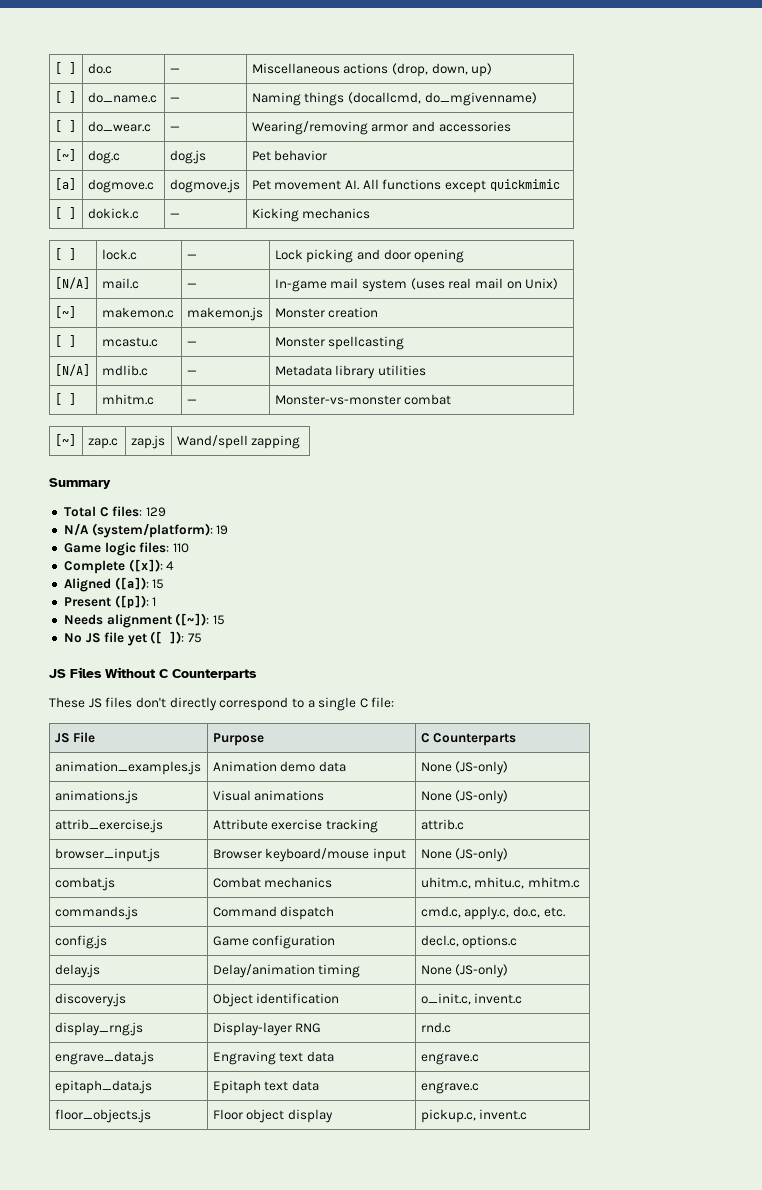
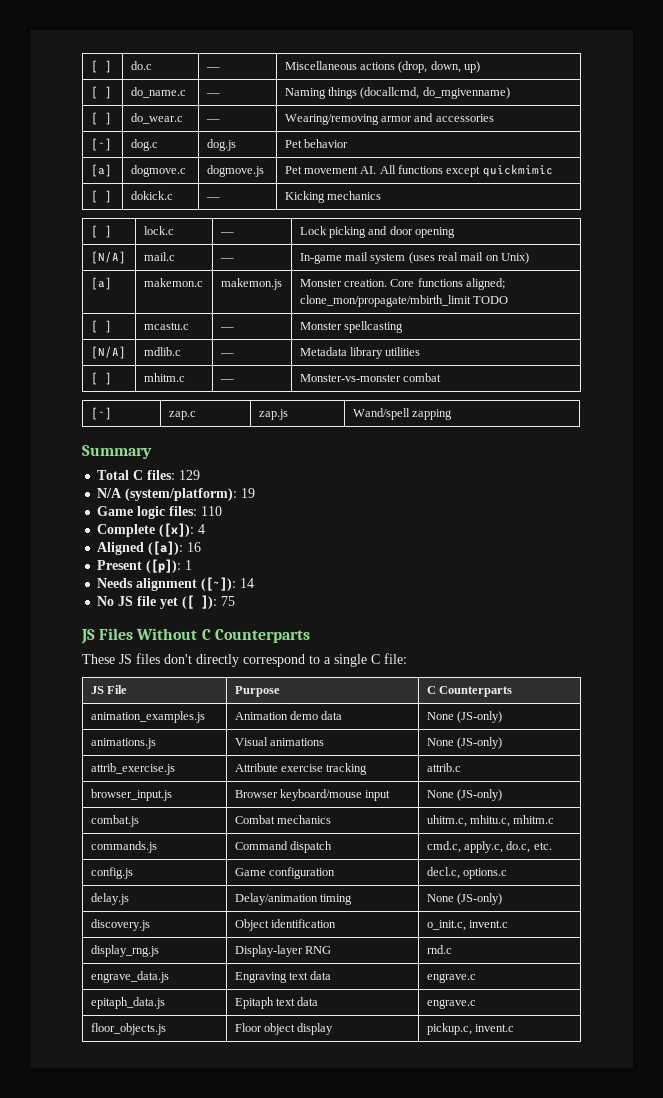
[54,306,76,318] [~] -> [90,277,112,290] [a]
[328,307,379,318] creation -> [343,278,506,290] [299,295,508,307] creation. Core functions aligned; clone_mon/propagate/mbirth_limit TODO
[152,579,165,589] 15 -> [187,542,202,552] 16
[212,615,225,625] 15 -> [240,578,255,588] 14

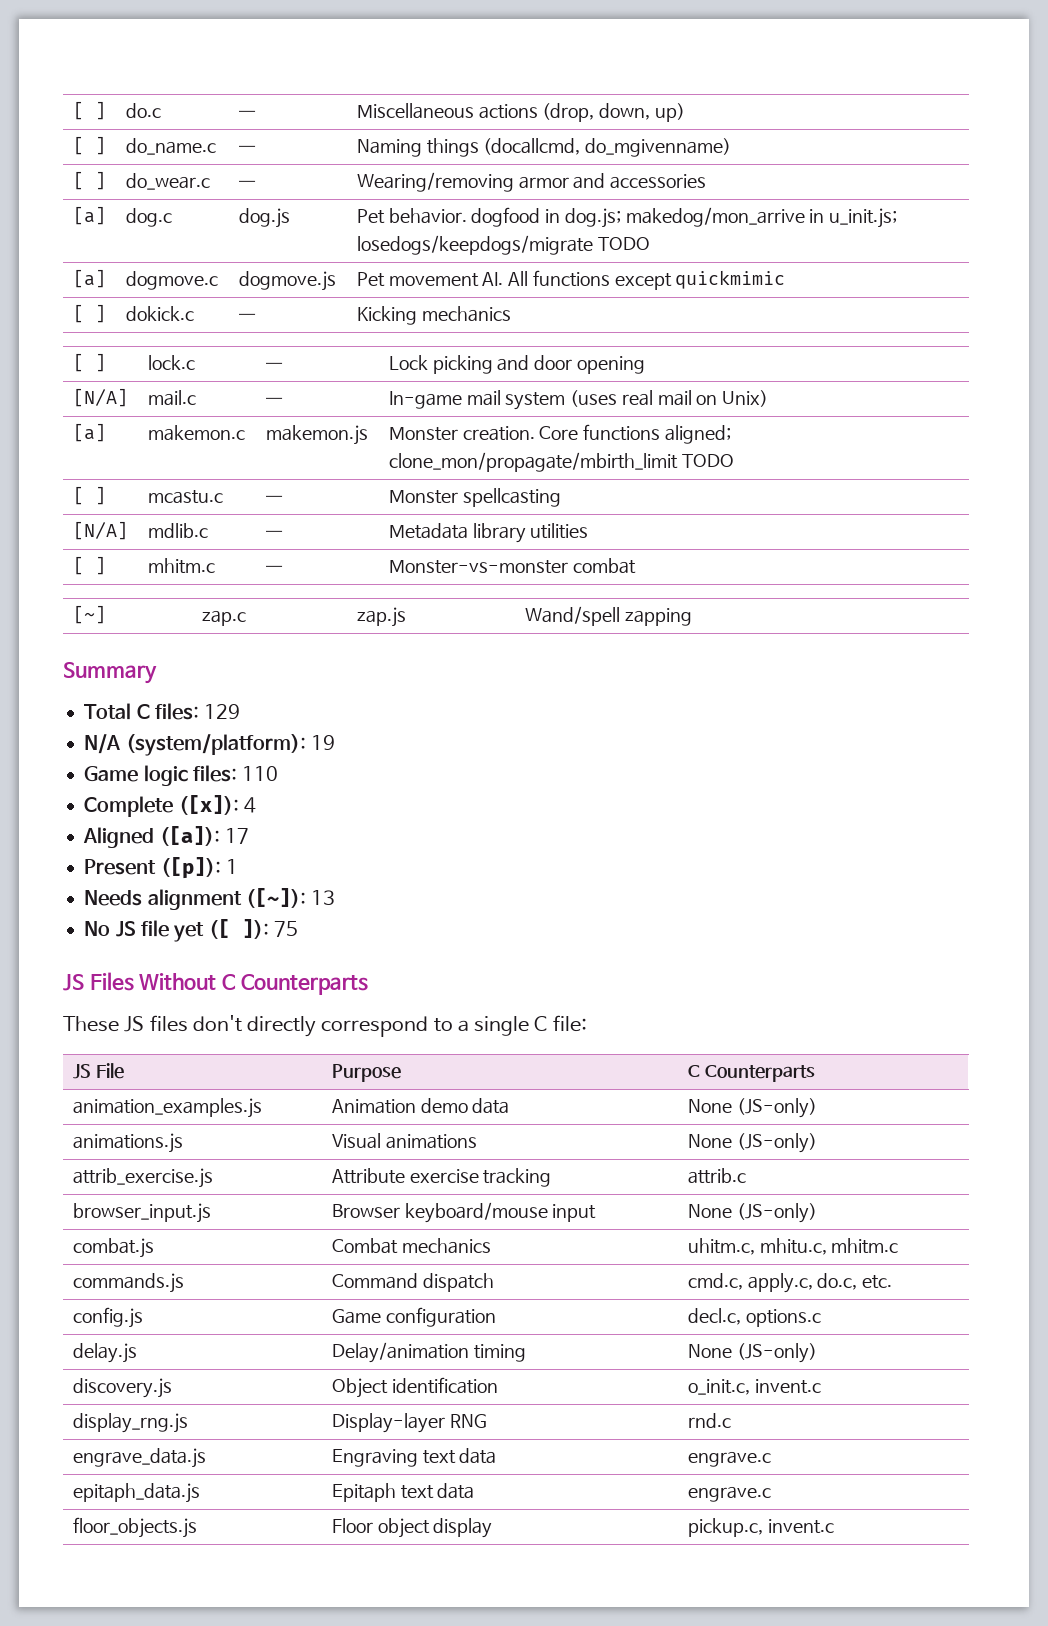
[90,138,112,151] [~] -> [72,206,106,225] [a]
[303,139,348,148] behavior -> [388,207,897,228] [356,235,650,255] behavior. dogfood in dog.js; makedog/mon_arrive in u_init.js; losedogs/keepdogs/migrate TODO
[187,542,202,552] 16 -> [224,828,249,844] 17
[240,578,255,588] 14 -> [311,890,336,905] 13

